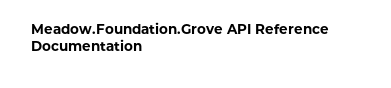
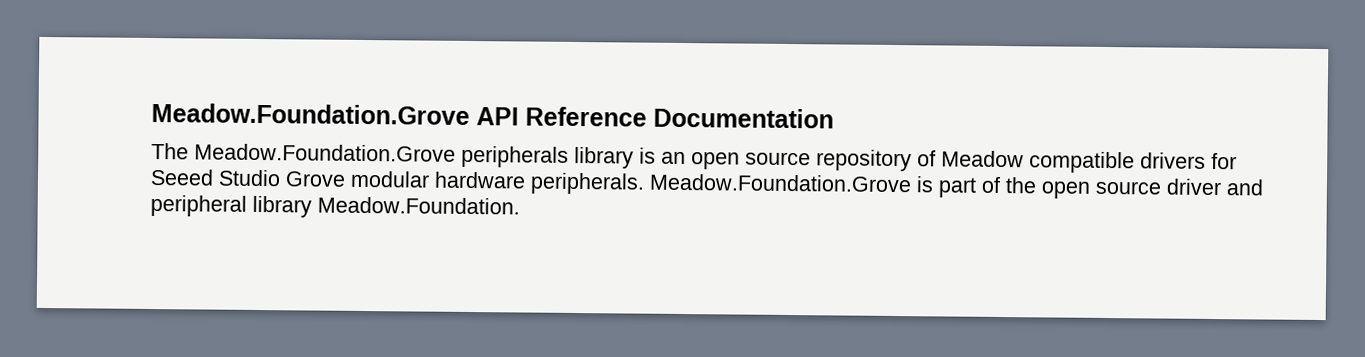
(142, 45) none -> [151,142,1237,174] [150,168,1264,199] [150,194,520,218] // The Meadow.Foundation.Grove peripherals library is an open source repository of Meadow compatible drivers for Seeed Studio Grove modular hardware peripherals. Meadow.Foundation.Grove is part of the open source driver and peripheral library Meadow.Foundation.

